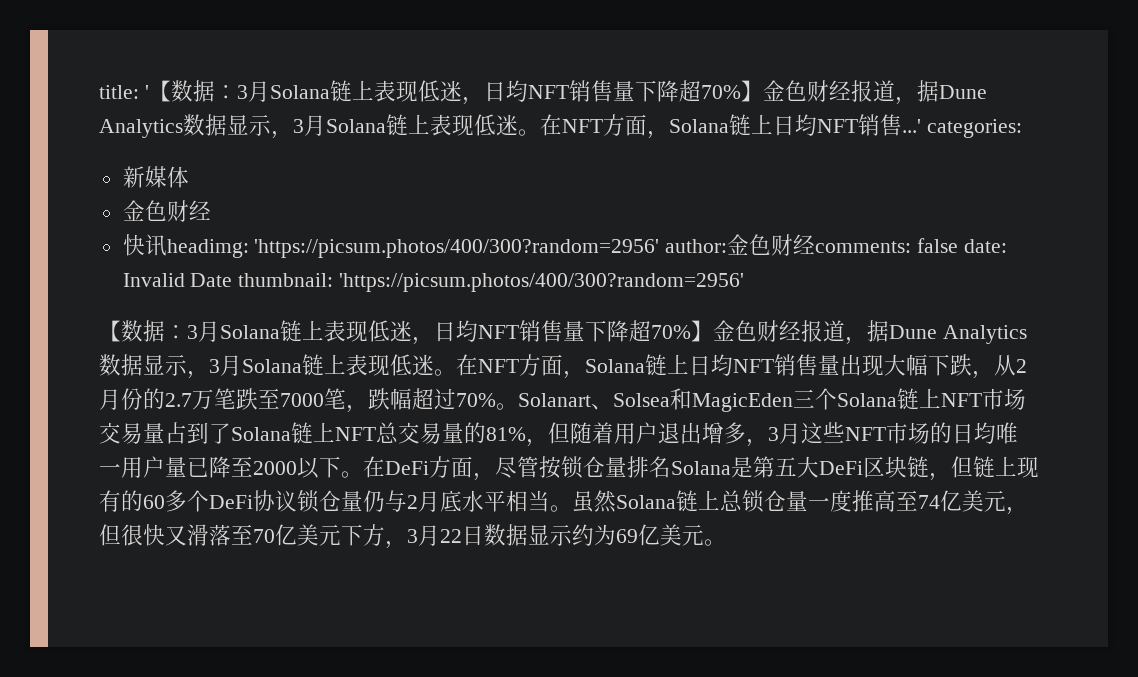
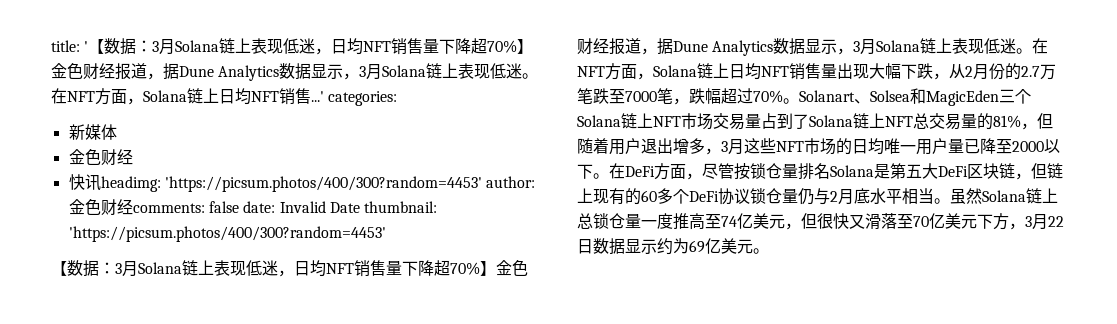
[254,239,660,258] 'https://picsum.photos/400/300?random=2956' -> [164,176,482,192] 'https://picsum.photos/400/300?random=4453'
[339,273,745,292] 'https://picsum.photos/400/300?random=2956' -> [68,226,386,242] 'https://picsum.photos/400/300?random=4453'

